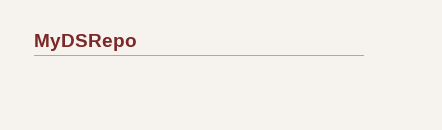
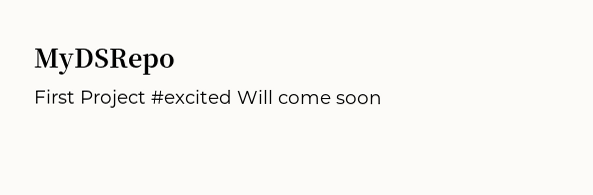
(137, 42) none -> [33,89,383,108] // First Project #excited Will come soon

